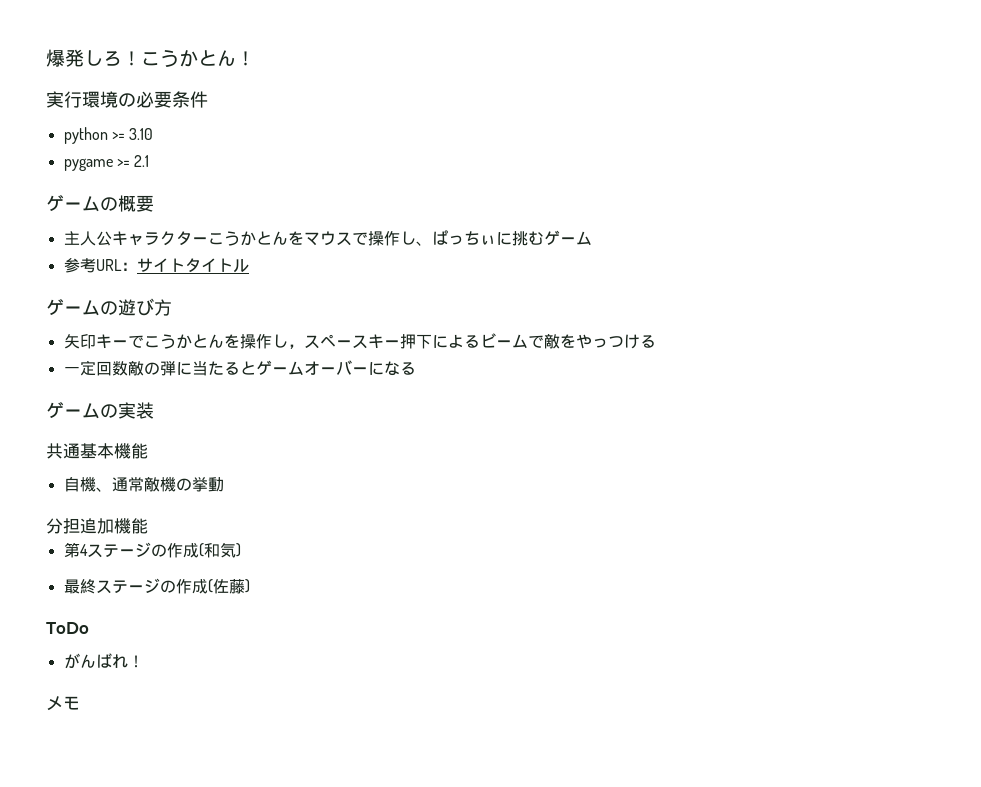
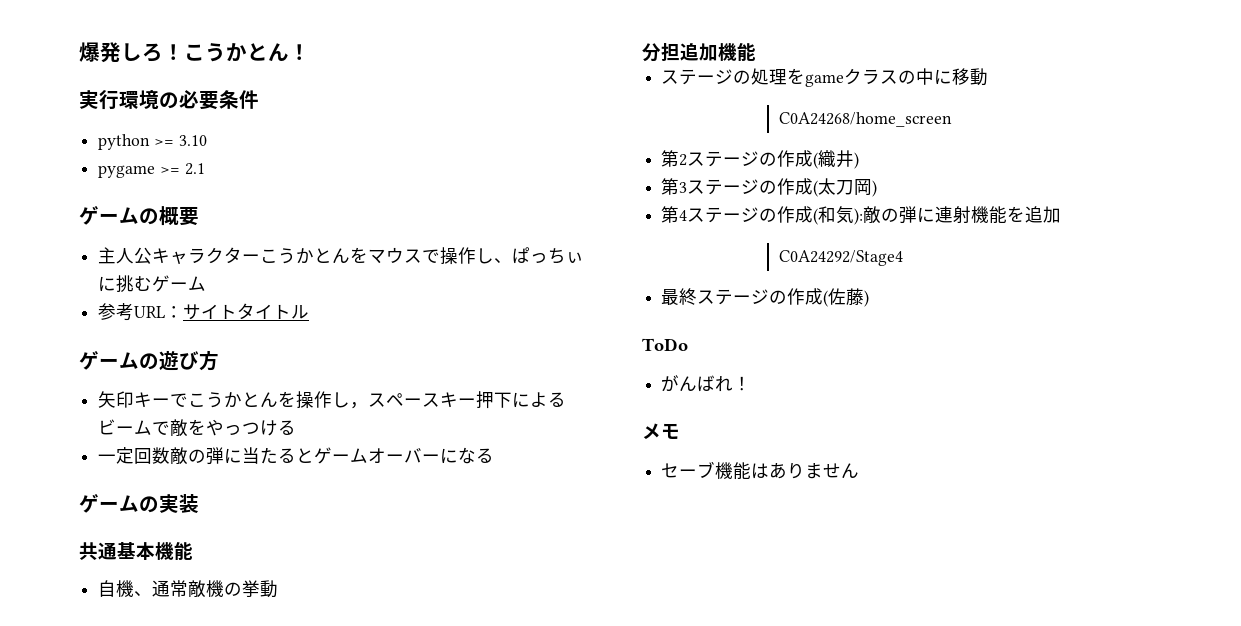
(148, 526) none -> [661,68,989,87] [779,112,953,127] [661,150,860,169] [661,178,878,197] // ステージの処理をgameクラスの中に移動 // C0A24268/home_screen // 第2ステージの作成(織井) // 第3ステージの作成(太刀岡)
[235,543,241,557] ) -> [854,206,1062,225] [779,250,904,266] ):敵の弾に連射機能を追加 // C0A24292/Stage4
(80, 703) none -> [661,461,860,480] // セーブ機能はありません

